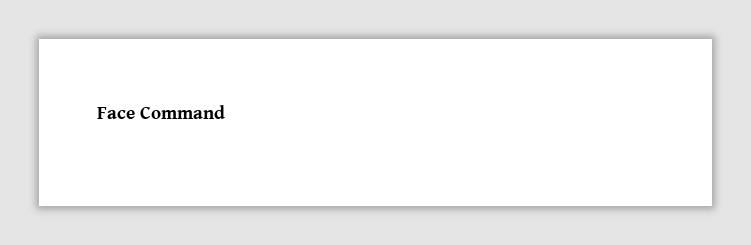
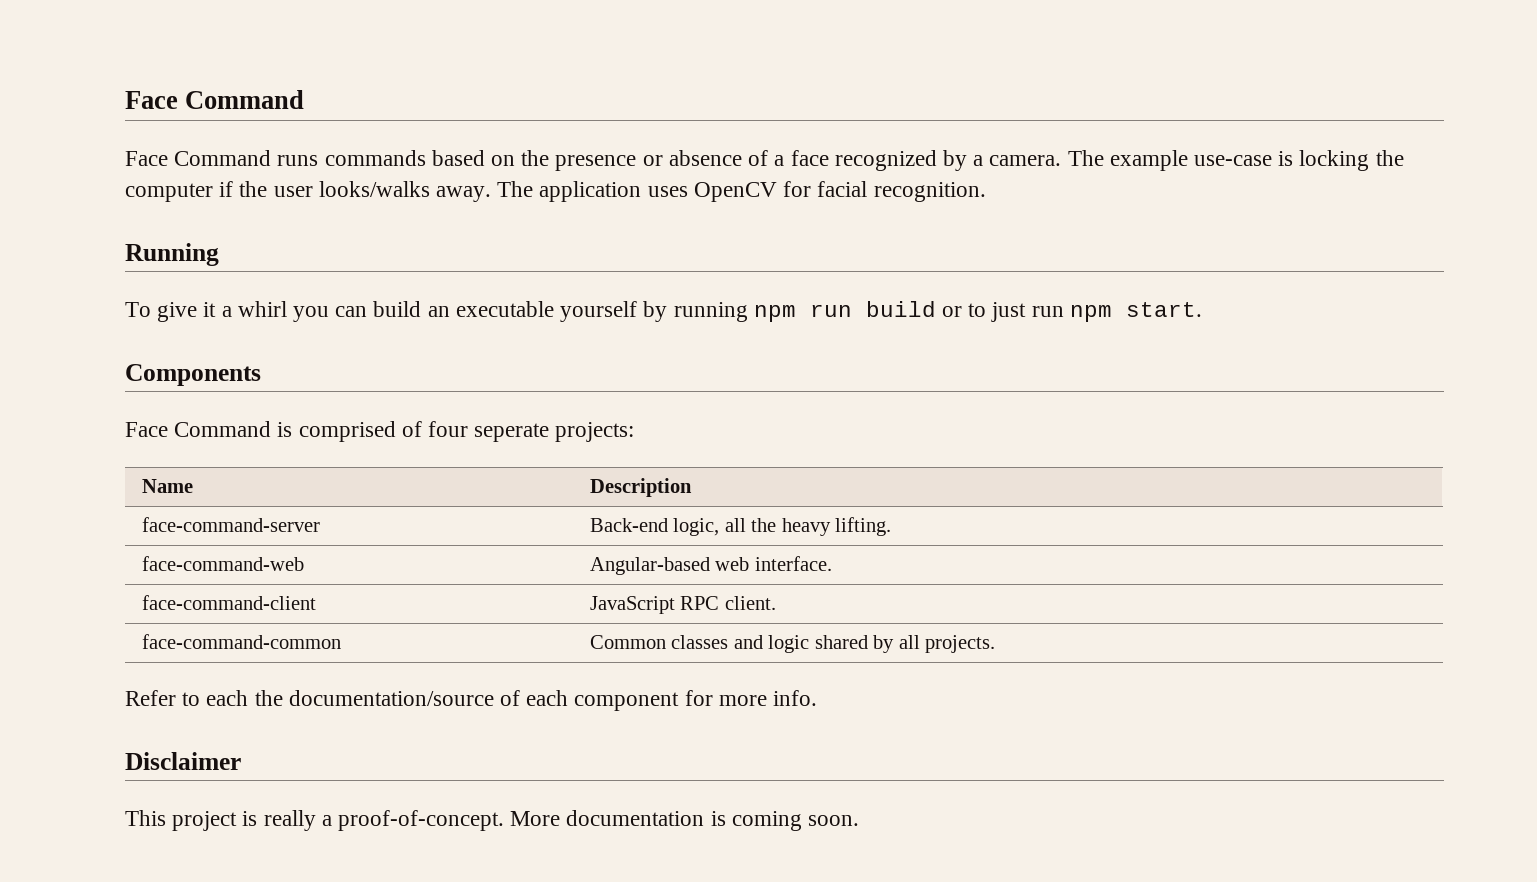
[97,105,225,119] Face Command -> [125,90,305,109] [125,150,1404,171] [125,181,986,202] [125,243,219,266] [125,301,1202,322] [125,364,261,386] [125,421,635,442] [141,479,193,493] [589,478,692,497] [141,517,320,532] [589,517,892,536] [141,556,304,571] [589,556,832,575] [141,595,316,610] [589,596,776,614] [141,634,341,649] [589,635,996,653] [125,690,818,711] [125,752,241,770] [125,810,860,831] Face Command // Face Command runs commands based on the presence or absence of a face recognized by a camera. The example use-case is locking the computer if the user looks/walks away. The application uses OpenCV for facial recognition. // Running // To give it a whirl you can build an executable yourself by running npm run build or to just run npm start. // Components // Face Command is comprised of four seperate projects: // Name | Description // face-command-server | Back-end logic, all the heavy lifting. // face-command-web | Angular-based web interface. // face-command-client | JavaScript RPC client. // face-command-common | Common classes and logic shared by all projects. // Refer to each the documentation/source of each component for more info. // Disclaimer // This project is really a proof-of-concept. More documentation is coming soon.

